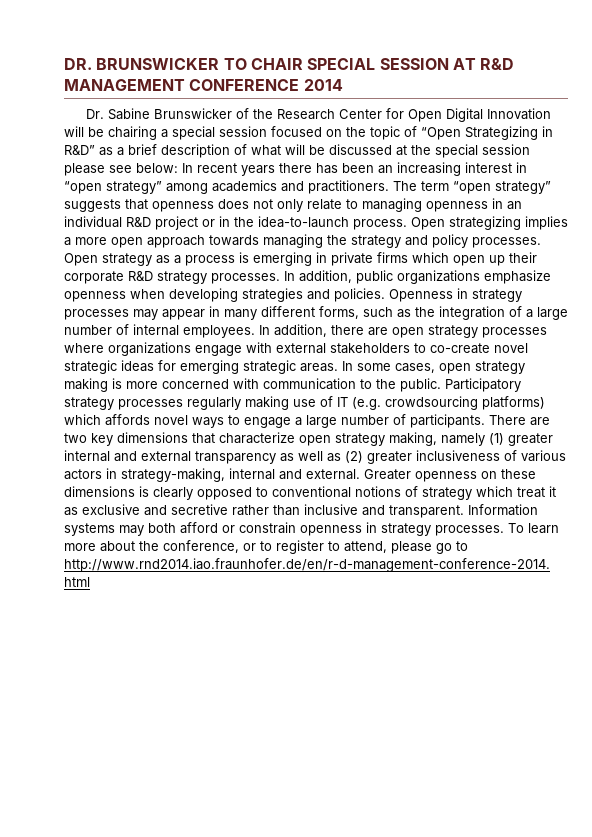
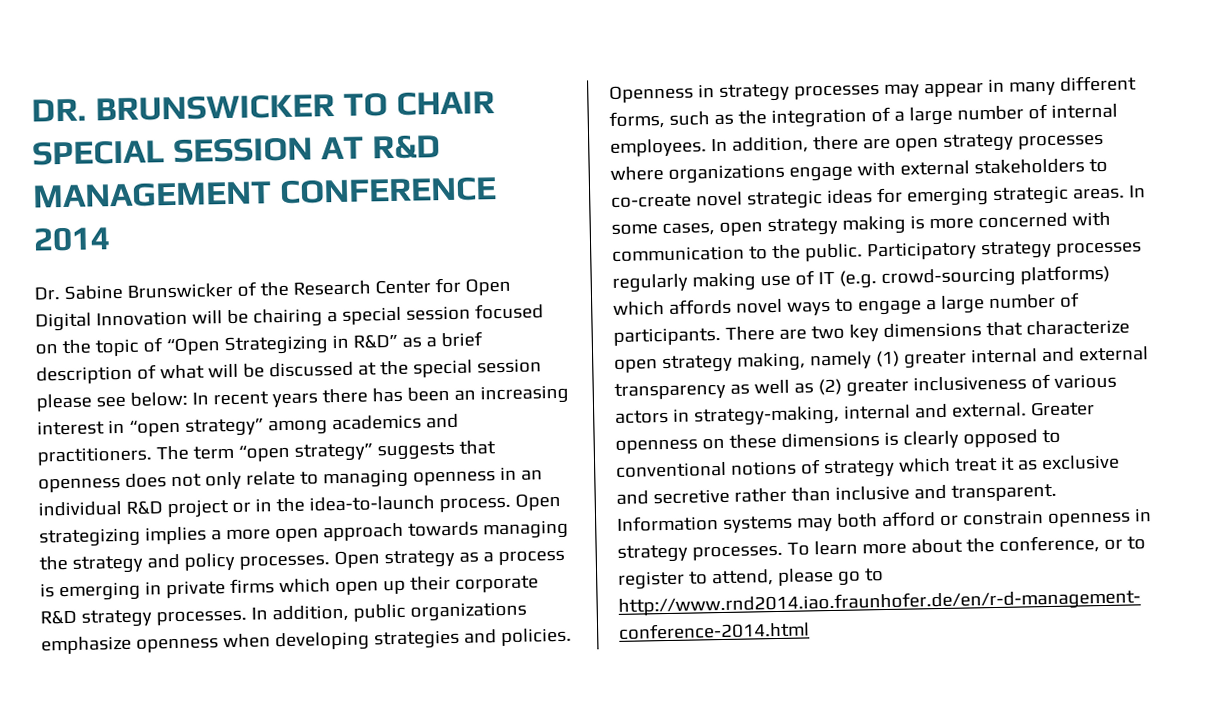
[385,396,478,410] crowdsourcing -> [880,267,1016,289] crowd-sourcing

